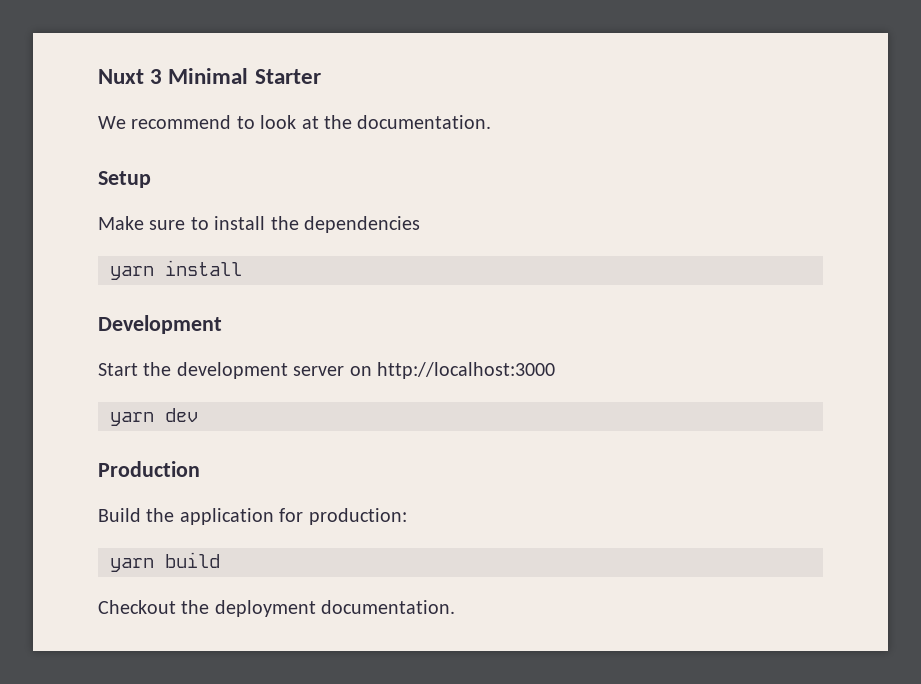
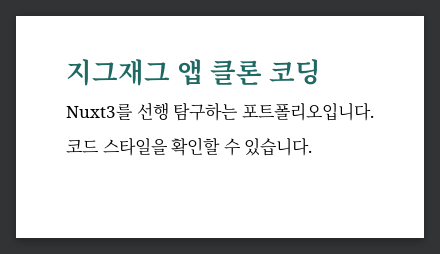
[98,68,321,84] [98,115,492,129] [98,171,151,188] [98,216,420,233] [110,260,242,280] [98,315,222,334] [98,362,555,379] [110,408,198,426] [98,461,200,477] [98,508,407,525] [110,552,220,572] [98,600,456,617] Nuxt 3 Minimal Starter // We recommend to look at the documentation. // Setup // Make sure to install the dependencies // yarn install // Development // Start the development server on http://localhost:3000 // yarn dev // Production // Build the application for production: // yarn build // Checkout the deployment documentation. -> [66,59,322,86] [66,102,374,121] [66,137,313,156] 지그재그 앱 클론 코딩 // Nuxt3를 선행 탐구하는 포트폴리오입니다. // 코드 스타일을 확인할 수 있습니다.

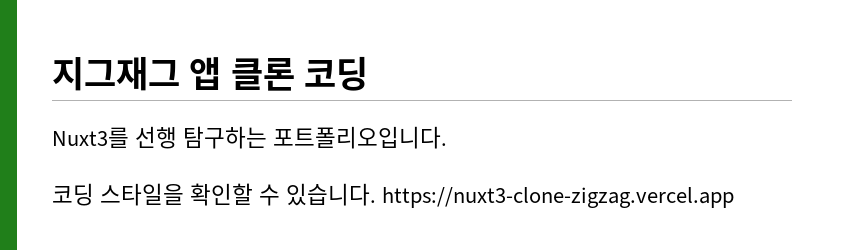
[66,139,99,153] 코드 -> [52,183,94,206] 코딩
(313, 147) none -> [382,187,735,208] https://nuxt3-clone-zigzag.vercel.app

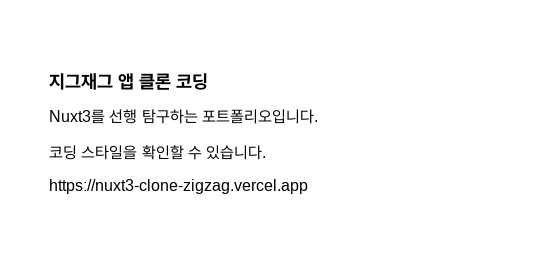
(377, 194) none -> (267, 152) //

